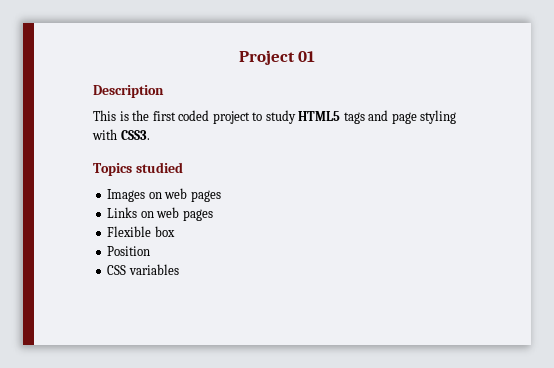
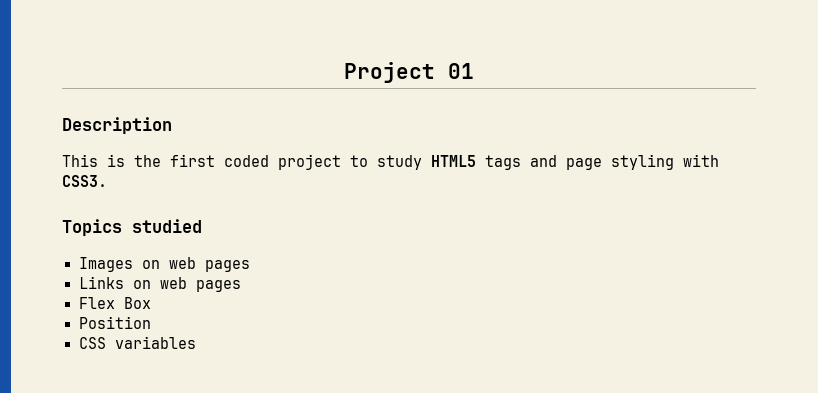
[107,226,175,237] Flexible box -> [78,297,151,309] Flex Box

